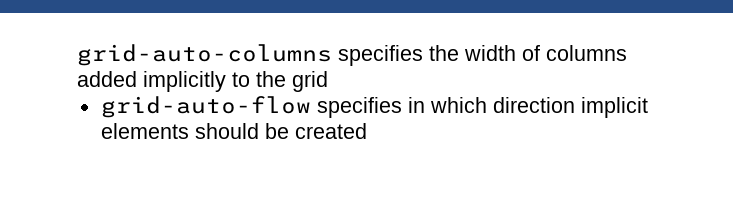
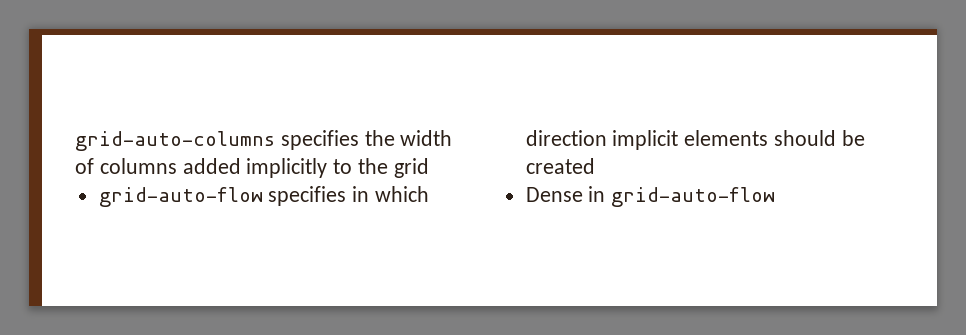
(367, 131) none -> [525,186,776,207] // Dense in grid-auto-flow

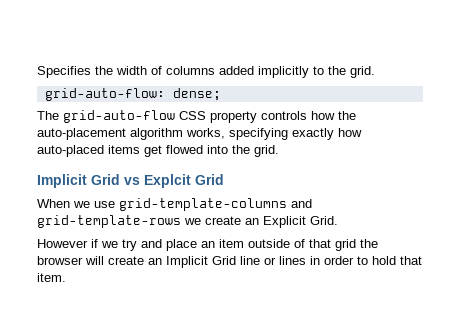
[75,130,359,151] grid-auto-columns specifies -> [37,66,91,78] Specifies
[393,158,429,178] [98,186,430,207] [525,130,865,150] [525,158,595,174] [525,186,776,207] grid // grid-auto-flow specifies in which direction implicit elements should be created // Dense in grid-auto-flow -> [350,66,375,78] [44,88,221,101] [37,110,356,123] [37,128,362,140] [37,145,279,157] [37,174,224,188] [37,198,312,211] [37,215,338,228] [37,239,378,251] [37,256,422,268] [37,273,66,282] grid. // grid-auto-flow: dense; // The grid-auto-flow CSS property controls how the auto-placement algorithm works, specifying exactly how auto-placed items get flowed into the grid. // Implicit Grid vs Explcit Grid // When we use grid-template-columns and grid-template-rows we create an Explicit Grid. // However if we try and place an item outside of that grid the browser will create an Implicit Grid line or lines in order to hold that item.

